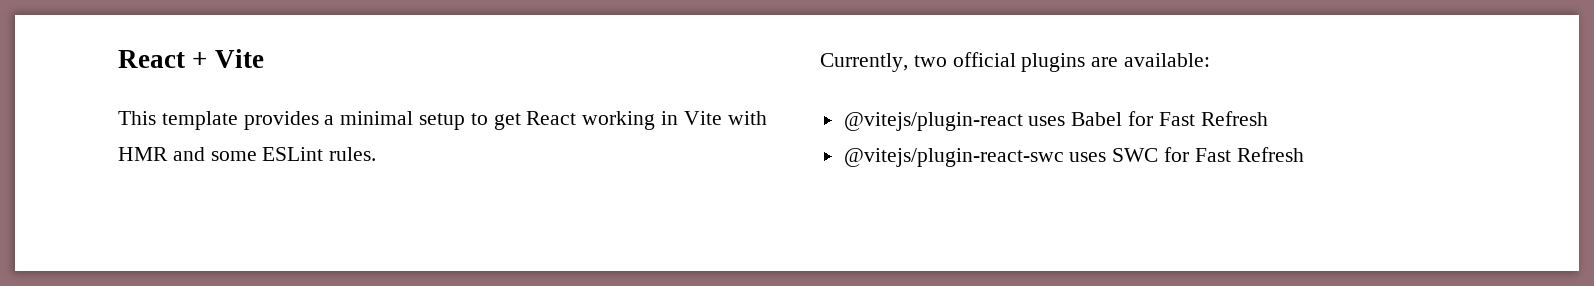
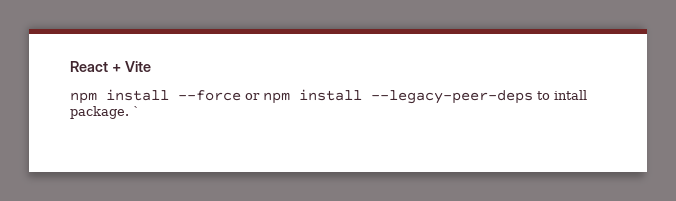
[118,111,767,130] [118,147,377,161] [820,52,1211,72] [843,111,1268,131] [843,147,1304,167] This template provides a minimal setup to get React working in Vite with HMR and some ESLint rules. // Currently, two official plugins are available: // @vitejs/plugin-react uses Babel for Fast Refresh // @vitejs/plugin-react-swc uses SWC for Fast Refresh -> [70,89,587,104] [70,106,140,119] npm install --force or npm install --legacy-peer-deps to intall package. `

